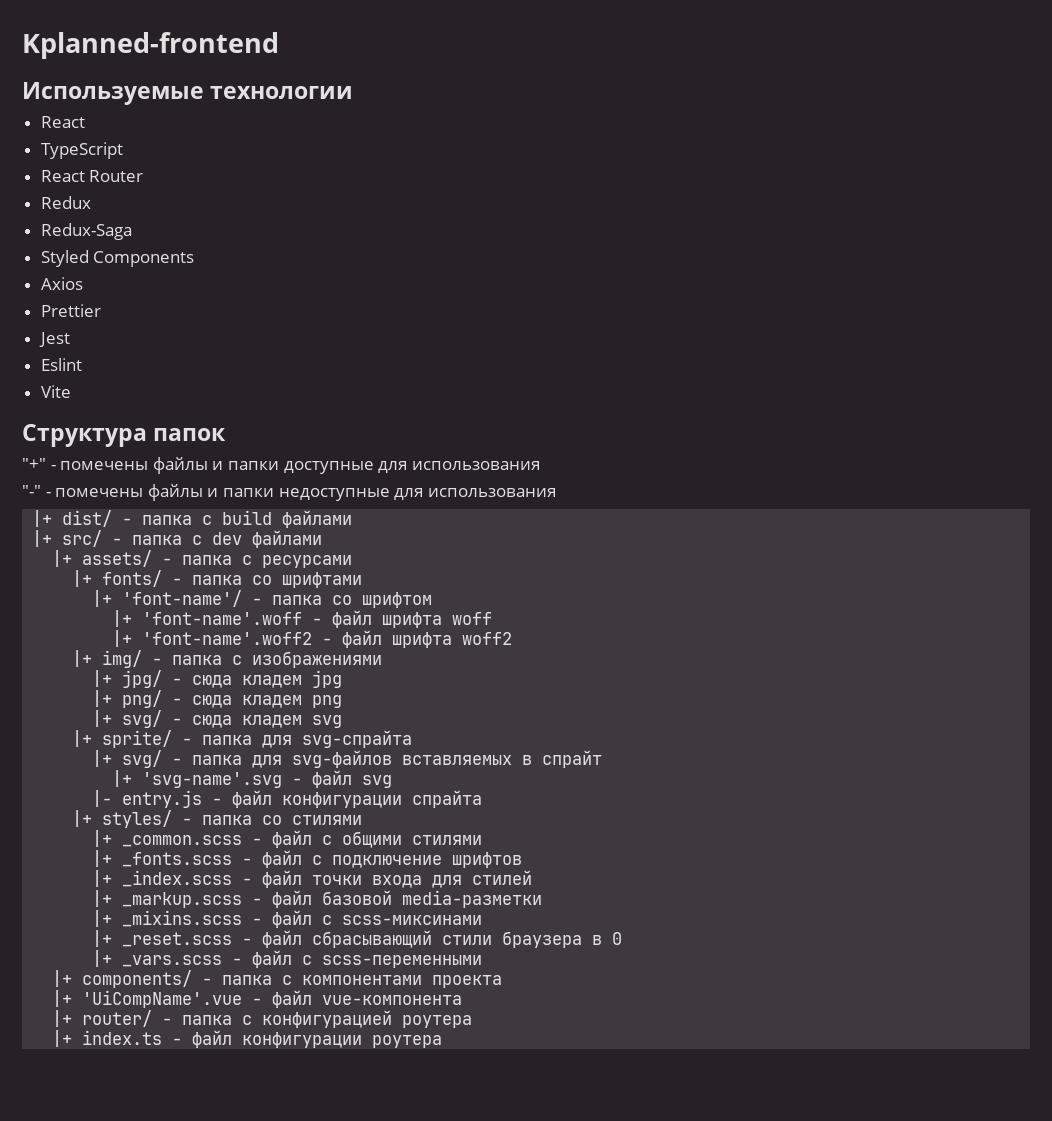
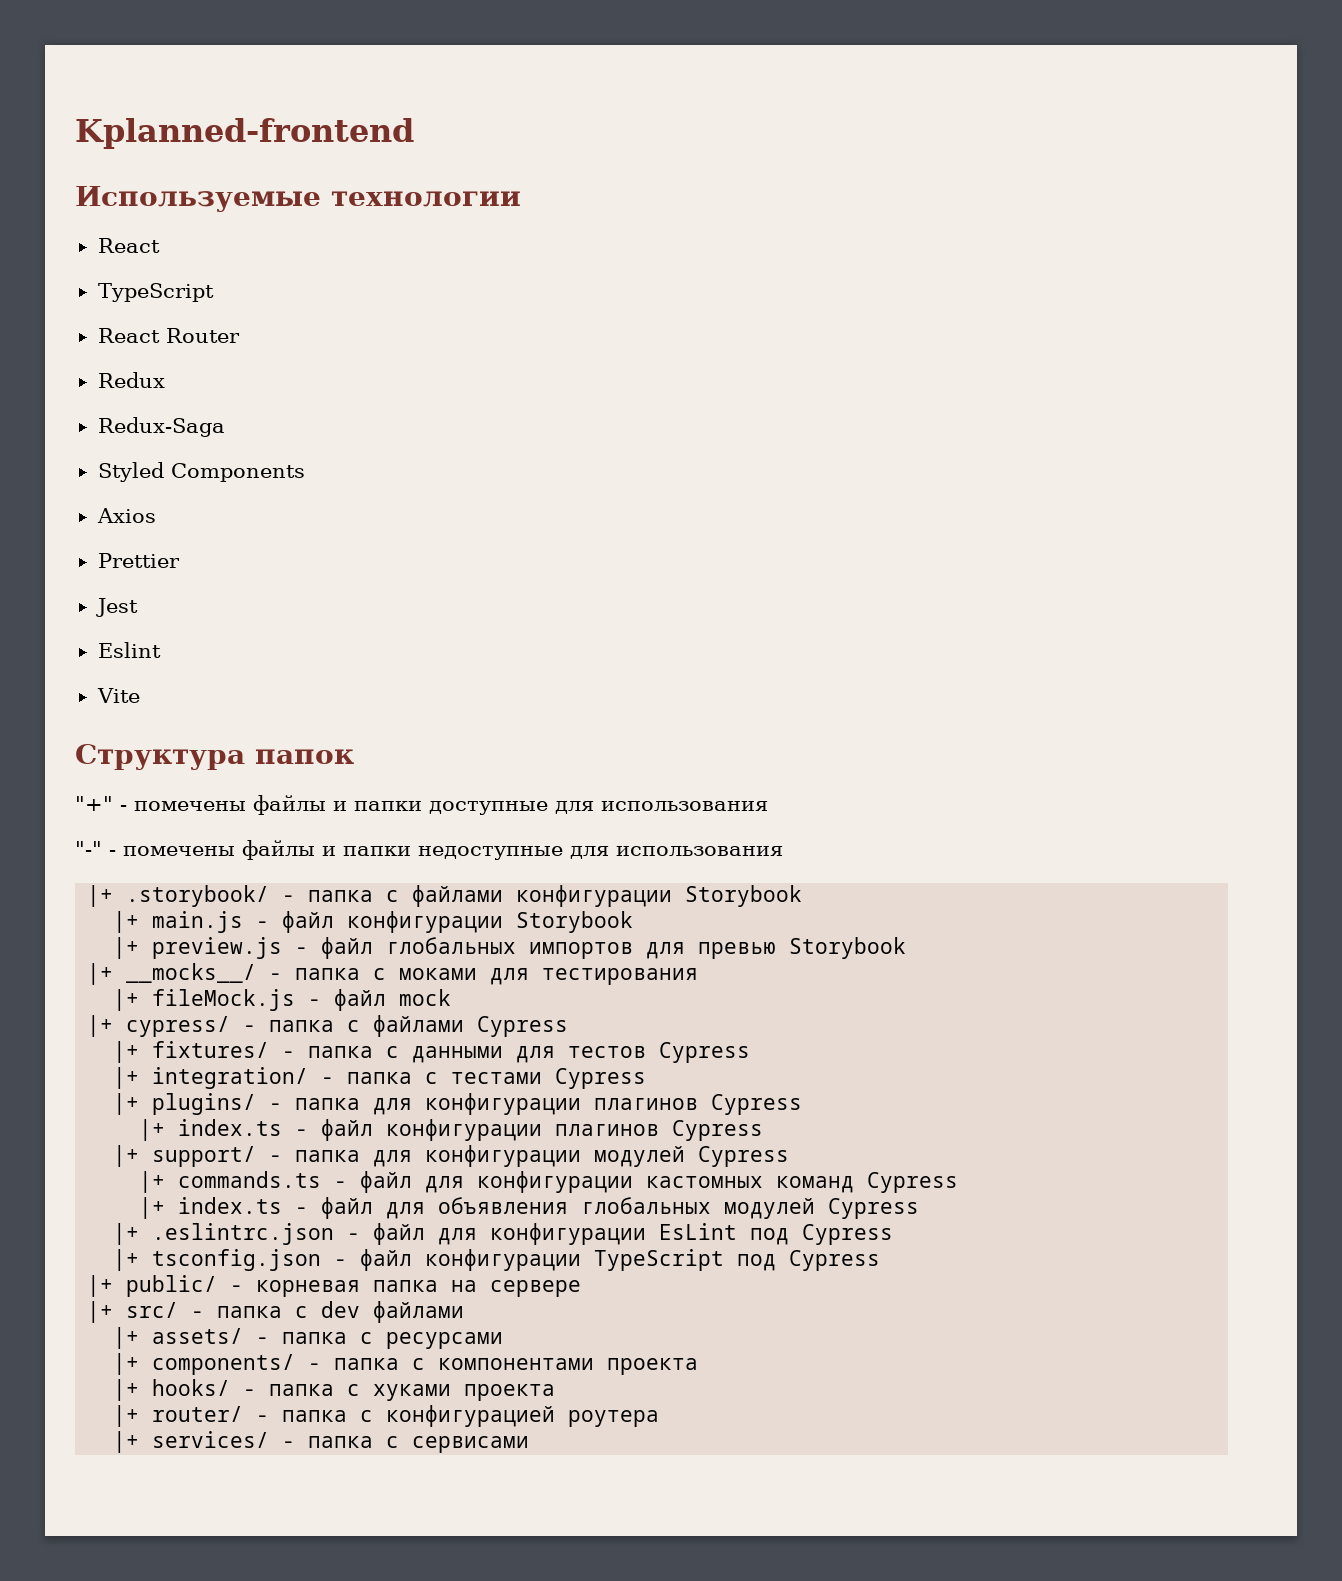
[62,510,353,528] dist/ - папка с build файлами -> [126,885,803,907] [113,911,634,933] [113,937,907,959] [87,963,699,985] [113,989,452,1011] [87,1015,569,1037] [113,1041,751,1063] [113,1067,647,1089] [113,1093,803,1115] [139,1119,764,1141] [113,1145,790,1167] [139,1171,959,1193] [139,1197,920,1219] [113,1223,894,1245] [113,1249,881,1271] [87,1275,582,1297] .storybook/ - папка с файлами конфигурации Storybook // |+ main.js - файл конфигурации Storybook // |+ preview.js - файл глобальных импортов для превью Storybook // |+ __mocks__/ - папка с моками для тестирования // |+ fileMock.js - файл mock // |+ cypress/ - папка с файлами Cypress // |+ fixtures/ - папка с данными для тестов Cypress // |+ integration/ - папка с тестами Cypress // |+ plugins/ - папка для конфигурации плагинов Cypress // |+ index.ts - файл конфигурации плагинов Cypress // |+ support/ - папка для конфигурации модулей Cypress // |+ commands.ts - файл для конфигурации кастомных команд Cypress // |+ index.ts - файл для объявления глобальных модулей Cypress // |+ .eslintrc.json - файл для конфигурации EsLint под Cypress // |+ tsconfig.json - файл конфигурации TypeScript под Cypress // |+ public/ - корневая папка на сервере
[72,570,363,588] [92,590,433,608] [112,610,493,628] [112,630,513,648] [72,650,383,668] [92,670,343,688] [92,690,343,708] [92,710,343,728] [72,730,413,748] [92,750,603,768] [112,770,393,788] [92,790,483,808] [72,810,363,828] [92,830,483,848] [92,850,523,868] [92,870,533,888] [92,890,543,908] [92,910,483,928] [92,930,623,948] [92,950,483,968] // |+ fonts/ - папка со шрифтами // |+ 'font-name'/ - папка со шрифтом // |+ 'font-name'.woff - файл шрифта woff // |+ 'font-name'.woff2 - файл шрифта woff2 // |+ img/ - папка с изображениями // |+ jpg/ - сюда кладем jpg // |+ png/ - сюда кладем png // |+ svg/ - сюда кладем svg // |+ sprite/ - папка для svg-спрайта // |+ svg/ - папка для svg-файлов вставляемых в спрайт // |+ 'svg-name'.svg - файл svg // |- entry.js - файл конфигурации спрайта // |+ styles/ - папка со стилями // |+ _common.scss - файл с общими стилями // |+ _fonts.scss - файл с подключение шрифтов // |+ _index.scss - файл точки входа для стилей // |+ _markup.scss - файл базовой media-разметки // |+ _mixins.scss - файл с scss-миксинами // |+ _reset.scss - файл сбрасывающий стили браузера в 0 // |+ _vars.scss - файл с scss-переменными -> (504, 1340) none
[82,990,463,1008] 'UiCompName'.vue - файл vue-компонента -> [152,1379,556,1401] hooks/ - папка с хуками проекта
[82,1030,443,1048] index.ts - файл конфигурации роутера -> [152,1431,530,1453] services/ - папка с сервисами

